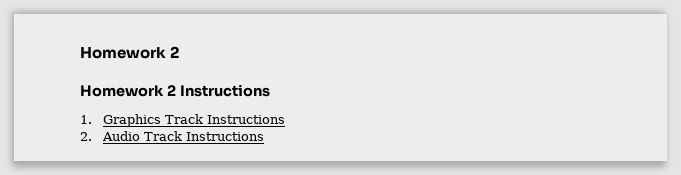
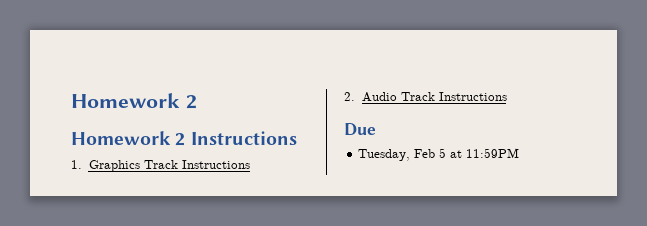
(265, 136) none -> [344,123,376,136] [358,148,520,161] // Due // Tuesday, Feb 5 at 11:59PM

